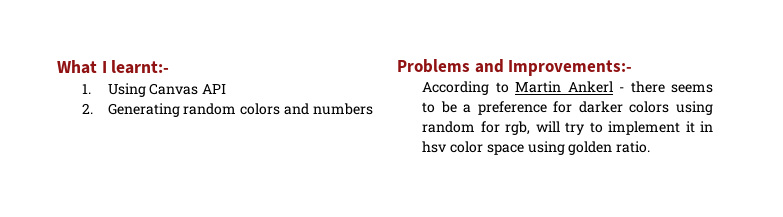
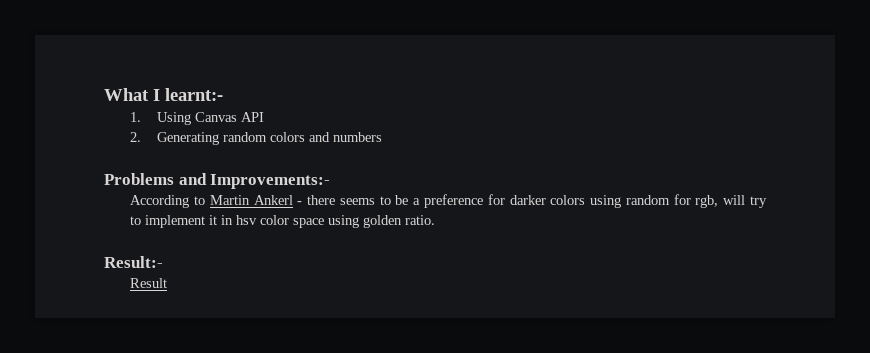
(651, 147) none -> [104,256,163,268] [130,278,168,288] // Result:- // Result

